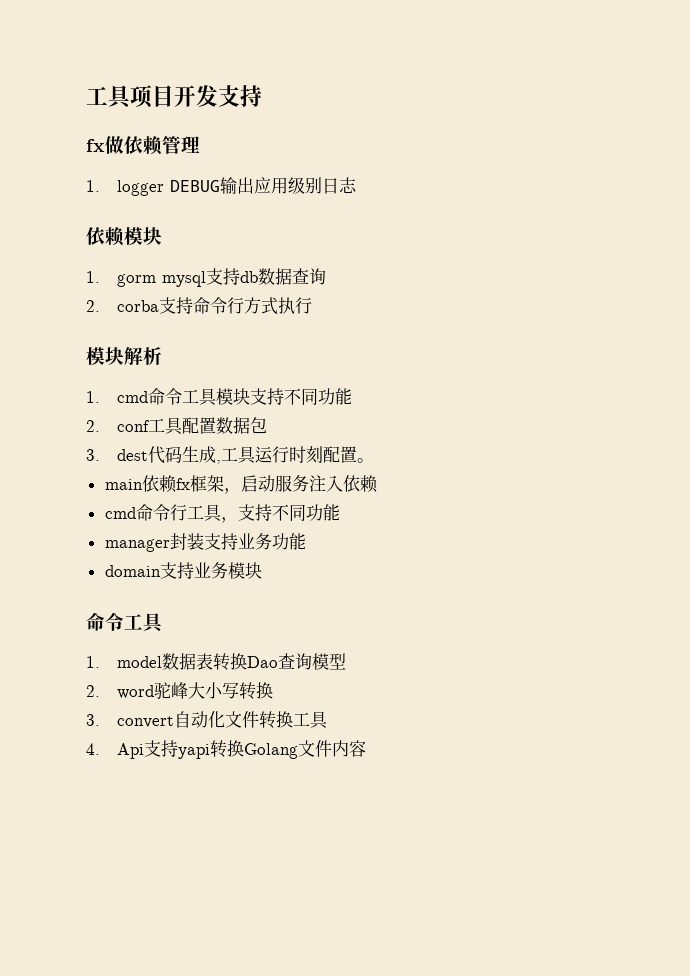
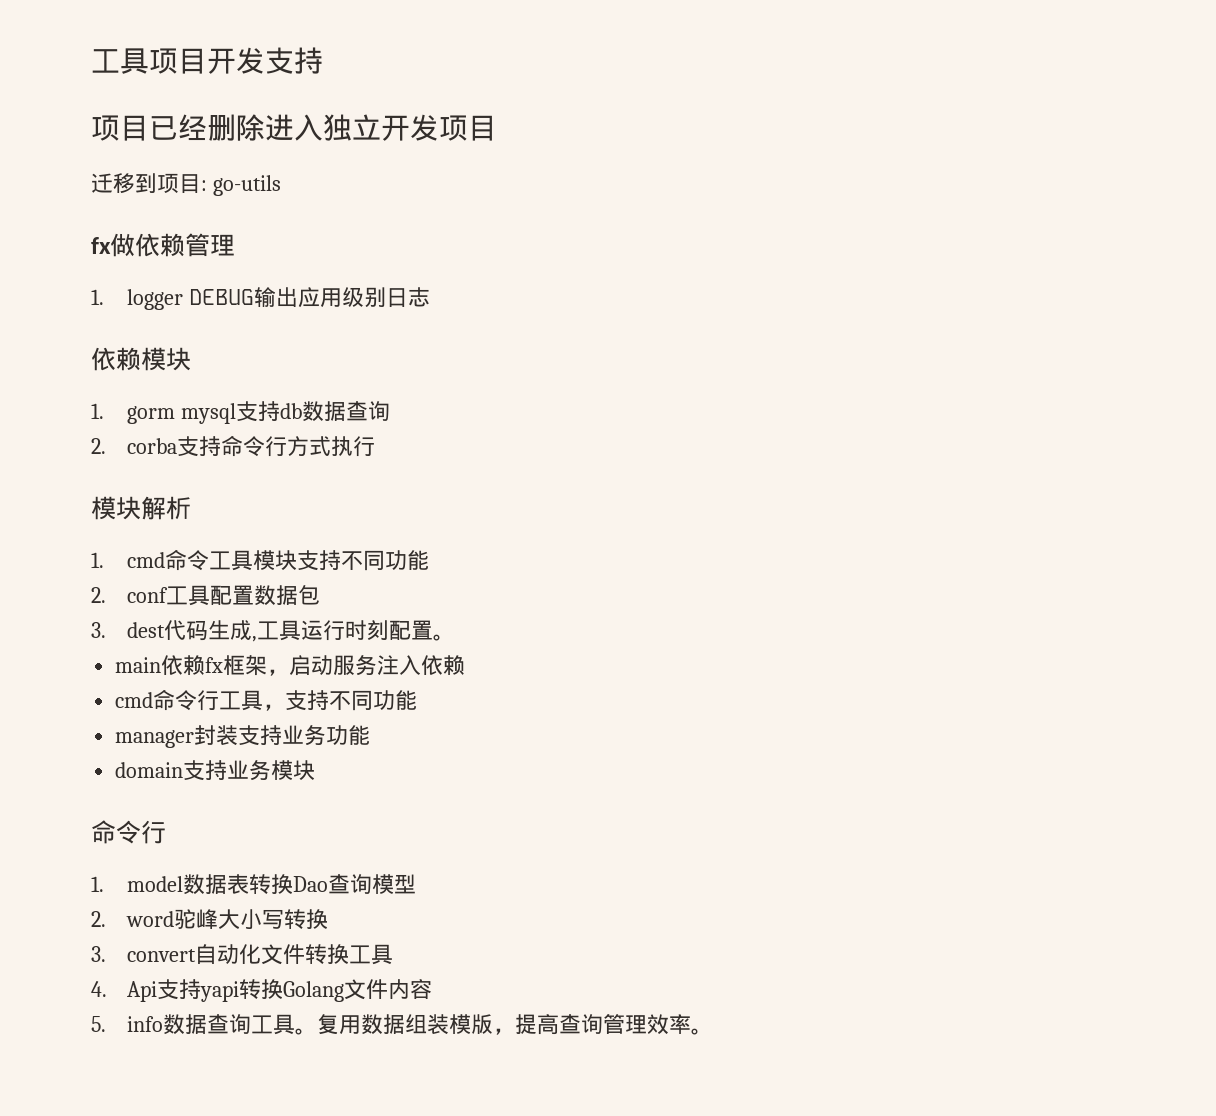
(262, 96) none -> [91,114,497,141] [91,173,281,196] // 项目已经删除进入独立开发项目 // 迁移到项目: go-utils
[124,613,164,633] 工具 -> [141,820,166,844] 行
(367, 748) none -> [91,1014,713,1035] // 5. info数据查询工具。复用数据组装模版，提高查询管理效率。

